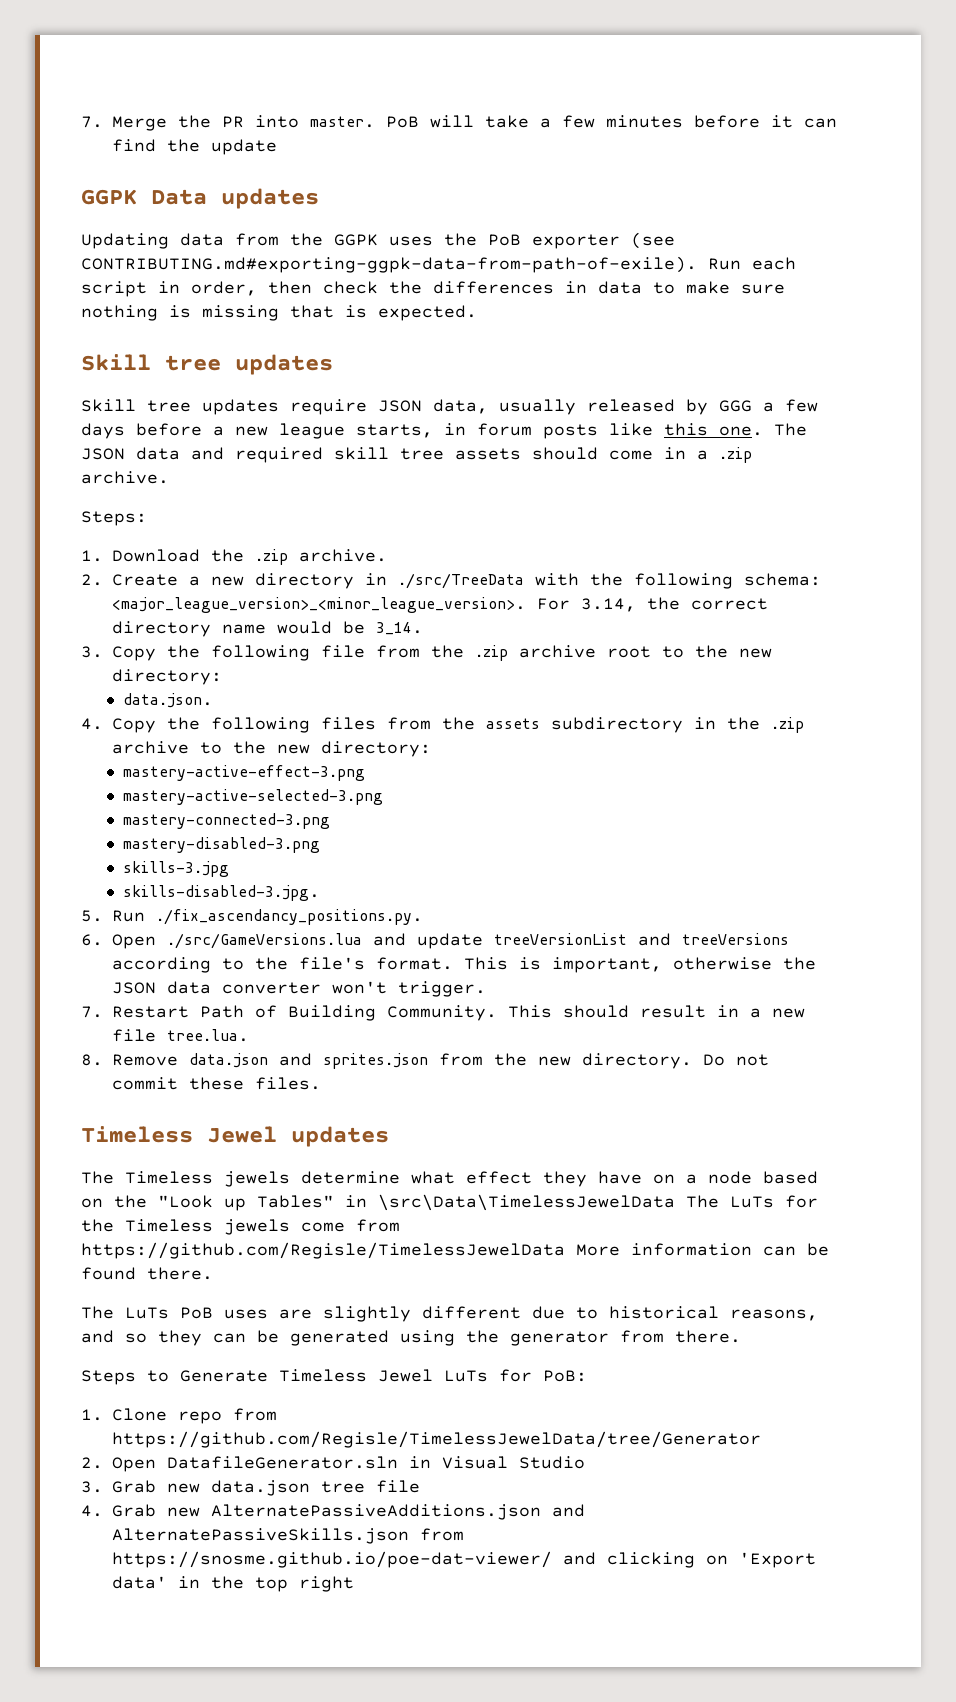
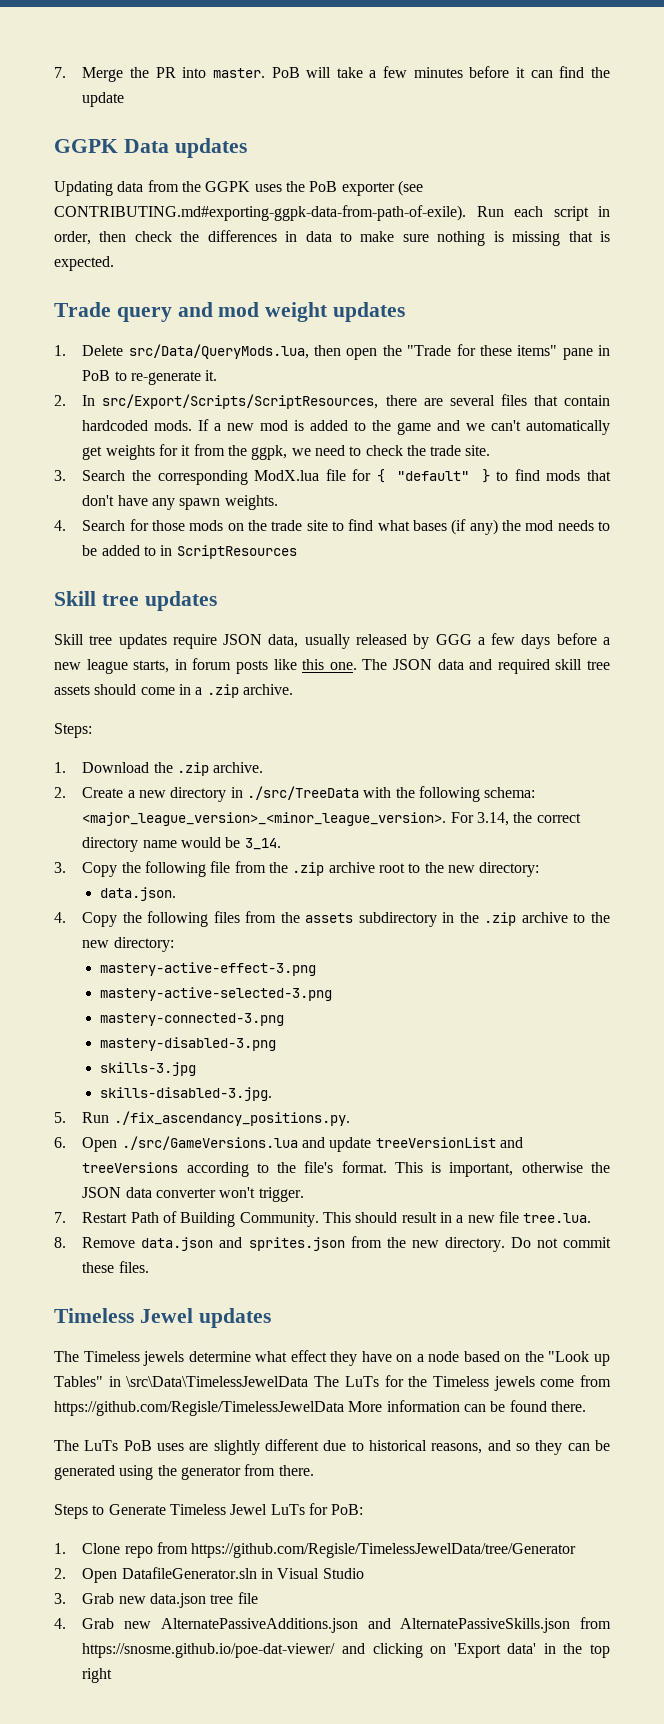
(477, 313) none -> [54,302,406,322] [54,344,611,360] [82,370,218,385] [54,394,610,409] [82,419,610,435] [82,444,491,460] [54,469,611,485] [82,495,278,510] [54,519,610,535] [82,545,297,559] // Trade query and mod weight updates // 1. Delete src/Data/QueryMods.lua, then open the "Trade for these items" pane in PoB to re-generate it. // 2. In src/Export/Scripts/ScriptResources, there are several files that contain hardcoded mods. If a new mod is added to the game and we can't automatically get weights for it from the ggpk, we need to check the trade site. // 3. Search the corresponding ModX.lua file for { "default" } to find mods that don't have any spawn weights. // 4. Search for those mods on the trade site to find what bases (if any) the mod needs to be added to in ScriptResources

